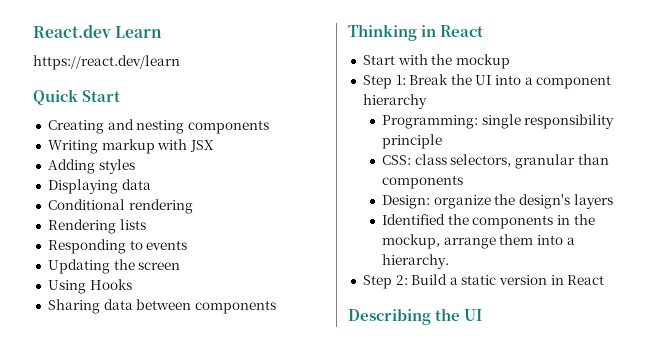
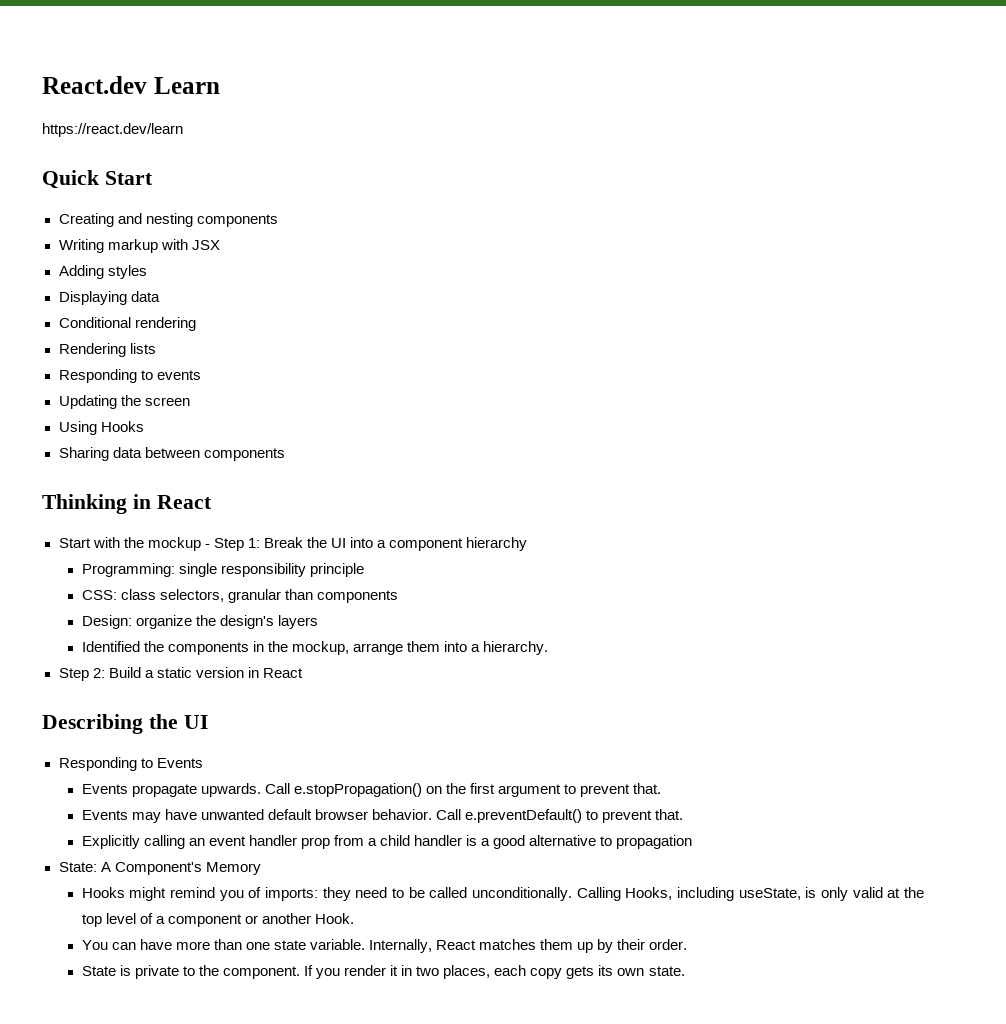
(510, 61) // -> [204,544,210,548] -
(483, 315) none -> [58,757,203,771] [81,783,662,797] [81,809,684,823] [81,835,693,849] [58,862,261,875] [81,887,924,901] [81,913,354,927] [81,939,688,953] [81,965,685,979] // Responding to Events // Events propagate upwards. Call e.stopPropagation() on the first argument to prevent that. // Events may have unwanted default browser behavior. Call e.preventDefault() to prevent that. // Explicitly calling an event handler prop from a child handler is a good alternative to propagation // State: A Component's Memory // Hooks might remind you of imports: they need to be called unconditionally. Calling Hooks, including useState, is only valid at the top level of a component or another Hook. // You can have more than one state variable. Internally, React matches them up by their order. // State is private to the component. If you render it in two places, each copy gets its own state.

